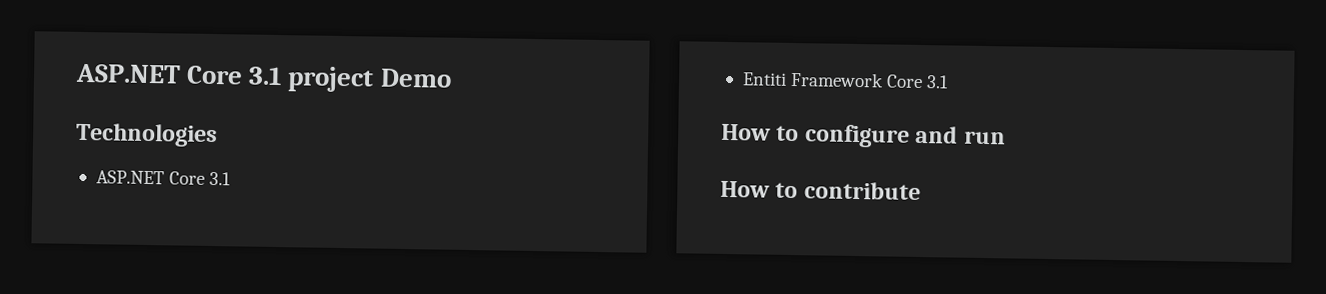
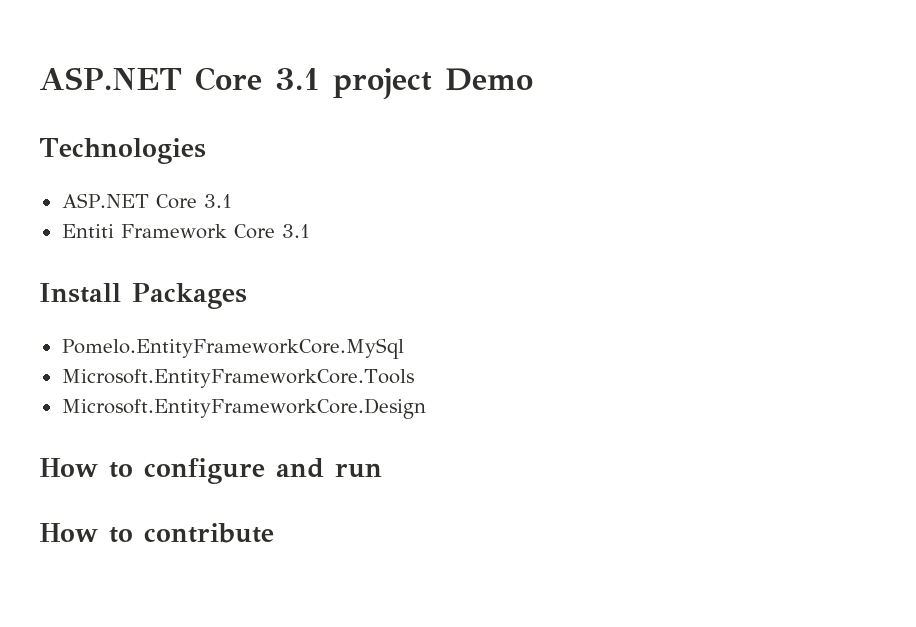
(950, 82) none -> [39,283,247,309] [61,338,404,359] [61,369,414,388] [61,398,426,419] // Install Packages // Pomelo.EntityFrameworkCore.MySql // Microsoft.EntityFrameworkCore.Tools // Microsoft.EntityFrameworkCore.Design

